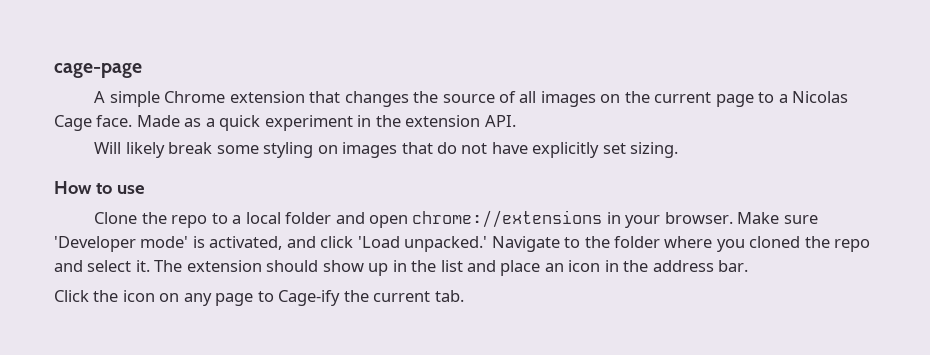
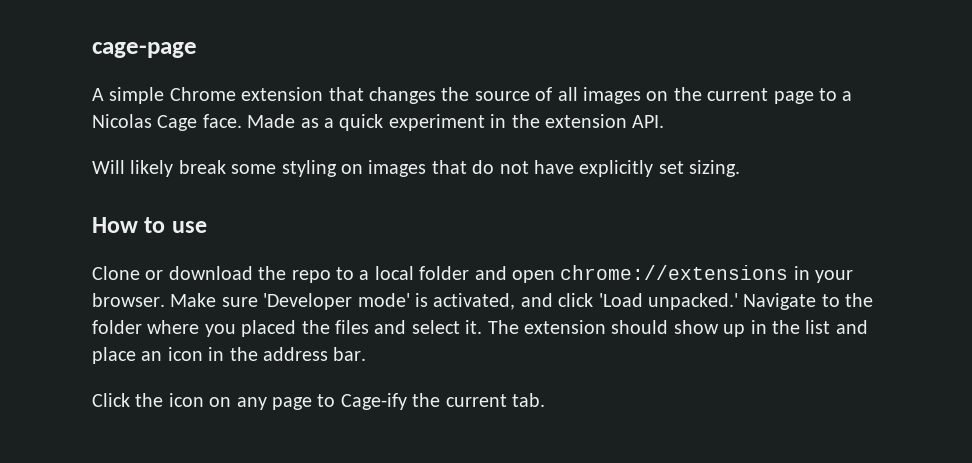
(138, 218) none -> [145,266,253,280] or download
[749,236,871,252] cloned the repo -> [241,320,369,337] placed the files

